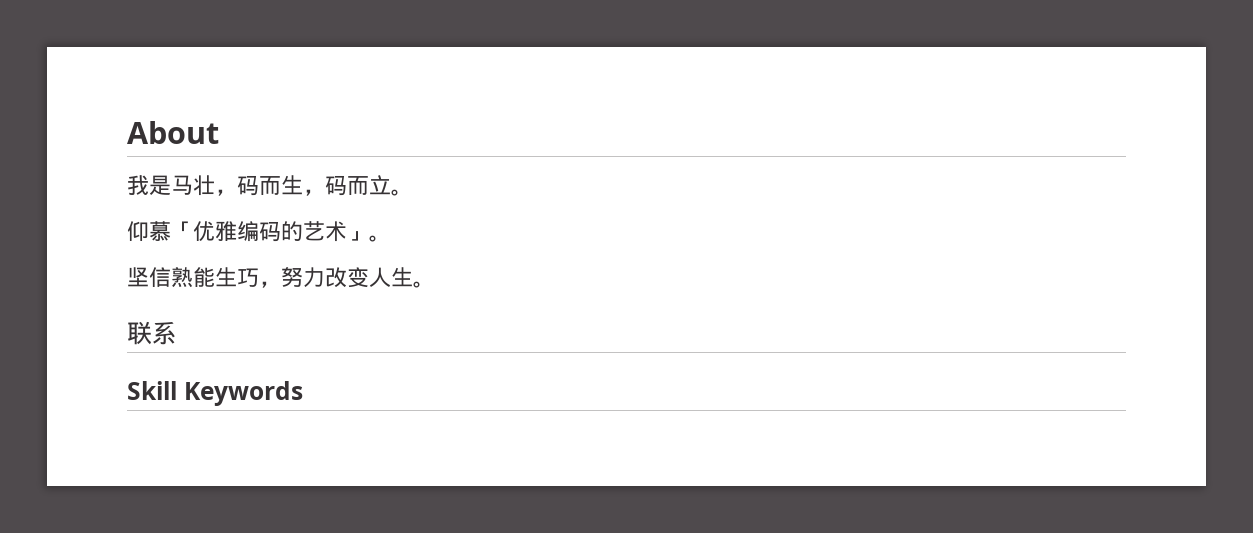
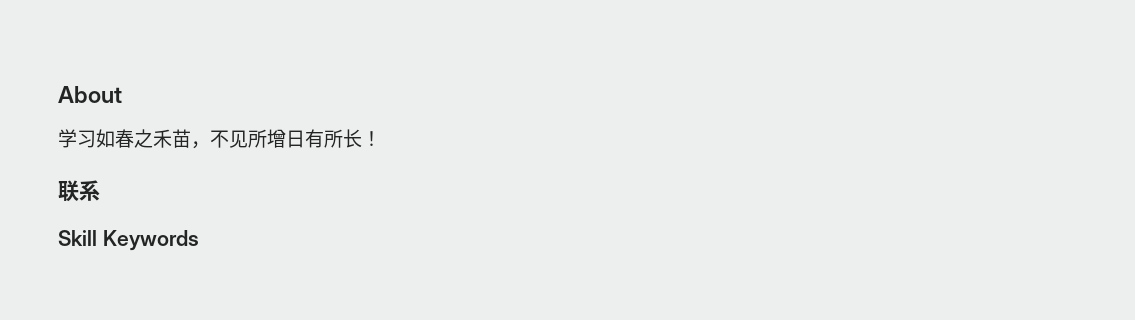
[127,175,413,196] [127,221,391,242] [127,267,435,288] 我是马壮，码而生，码而立。 // 仰慕「优雅编码的艺术」。 // 坚信熟能生巧，努力改变人生。 -> [58,129,381,149] 学习如春之禾苗，不见所增日有所长！

